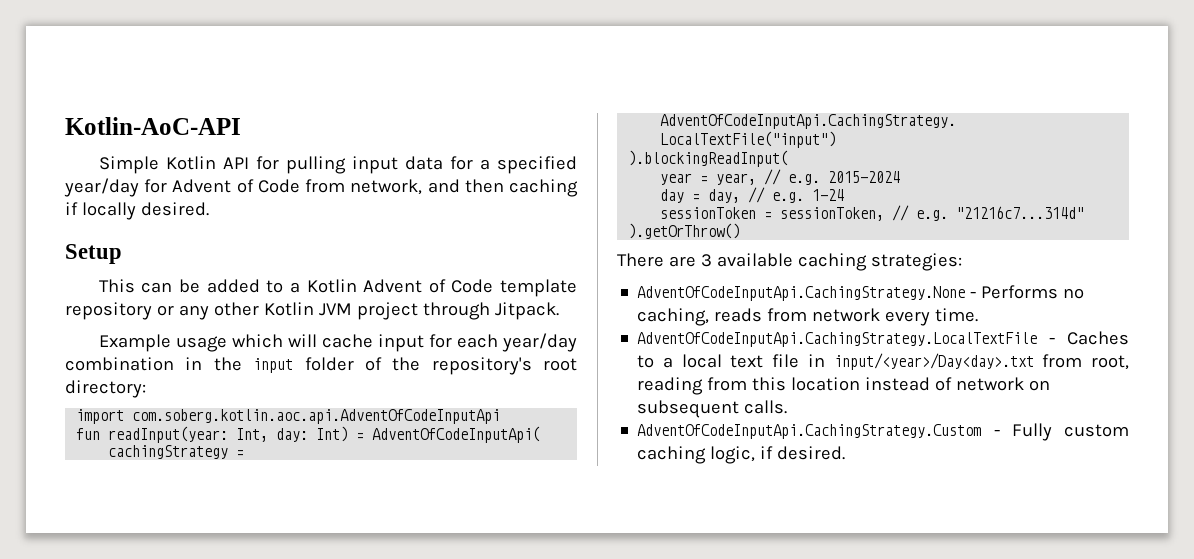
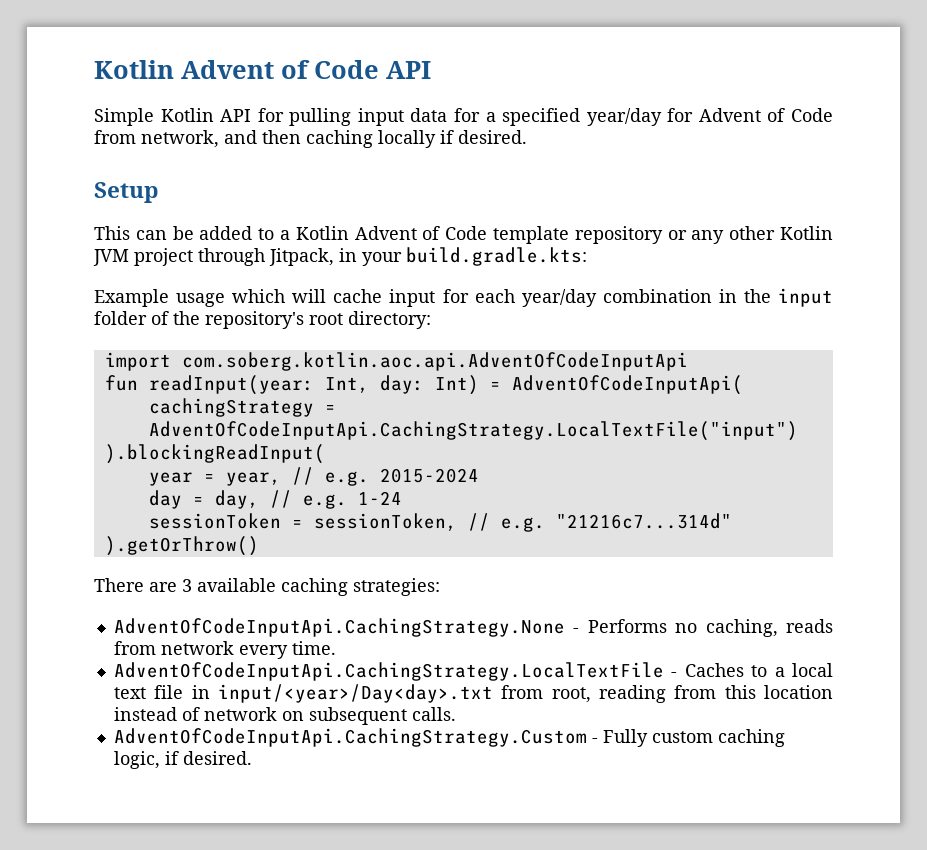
[65,117,241,135] Kotlin-AoC-API -> [94,60,431,79] Kotlin Advent of Code API
[65,202,136,220] if locally -> [378,130,454,148] locally if
[494,302,559,320] Jitpack. -> [269,247,587,266] Jitpack, in your build.gradle.kts:

